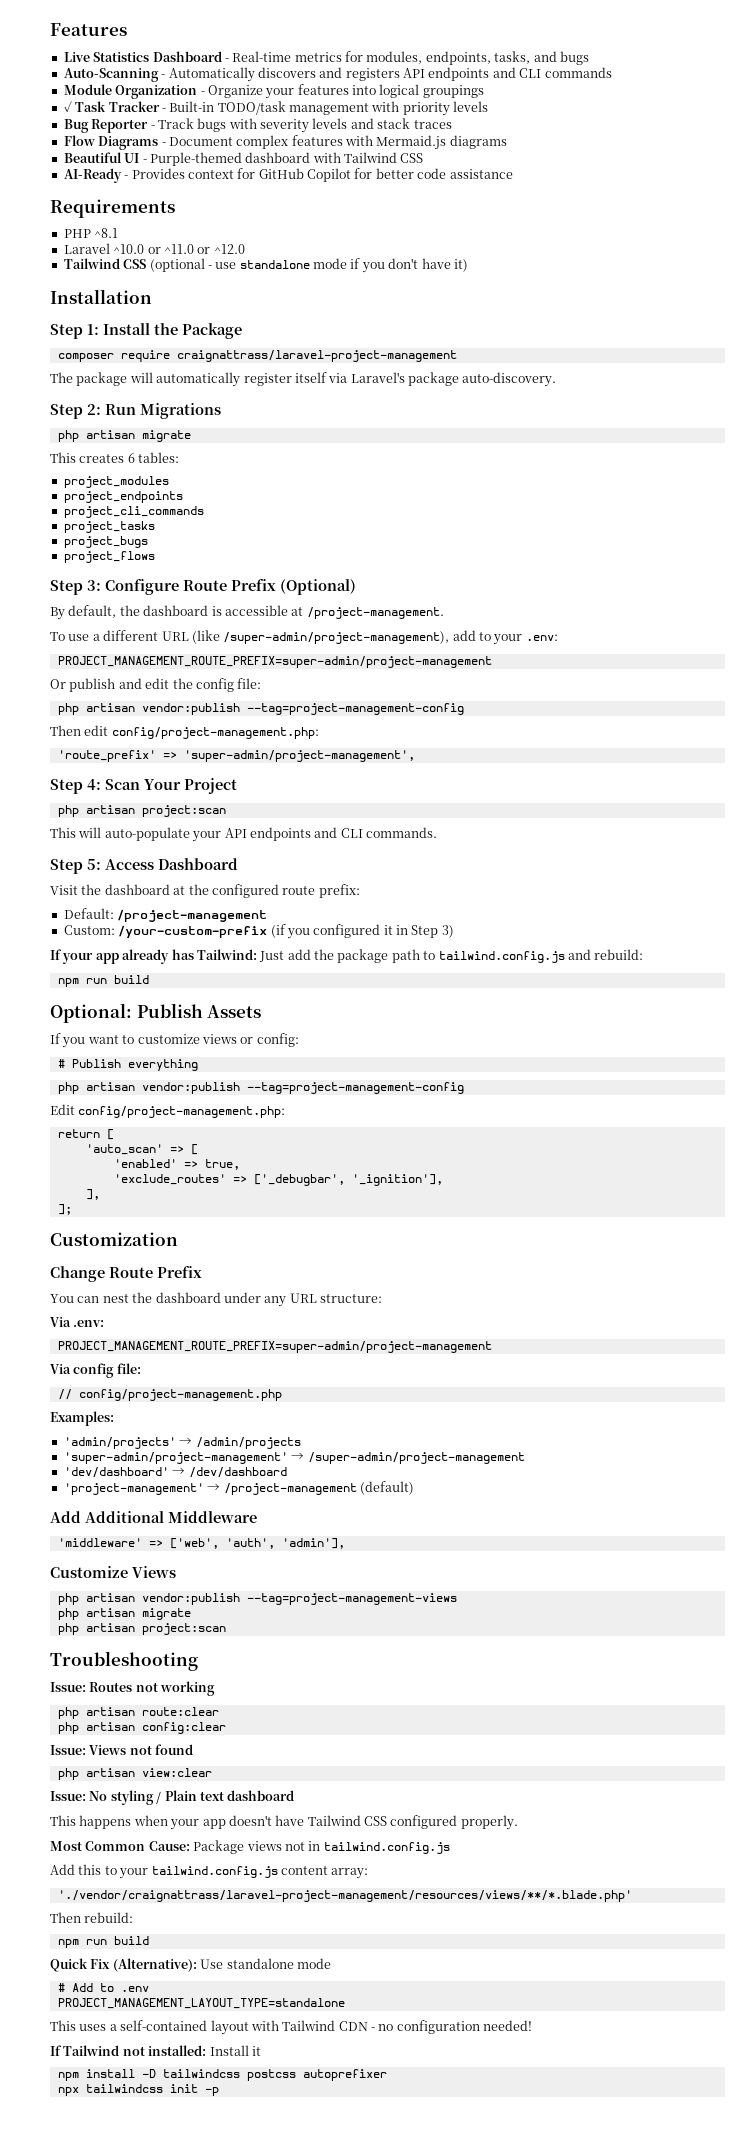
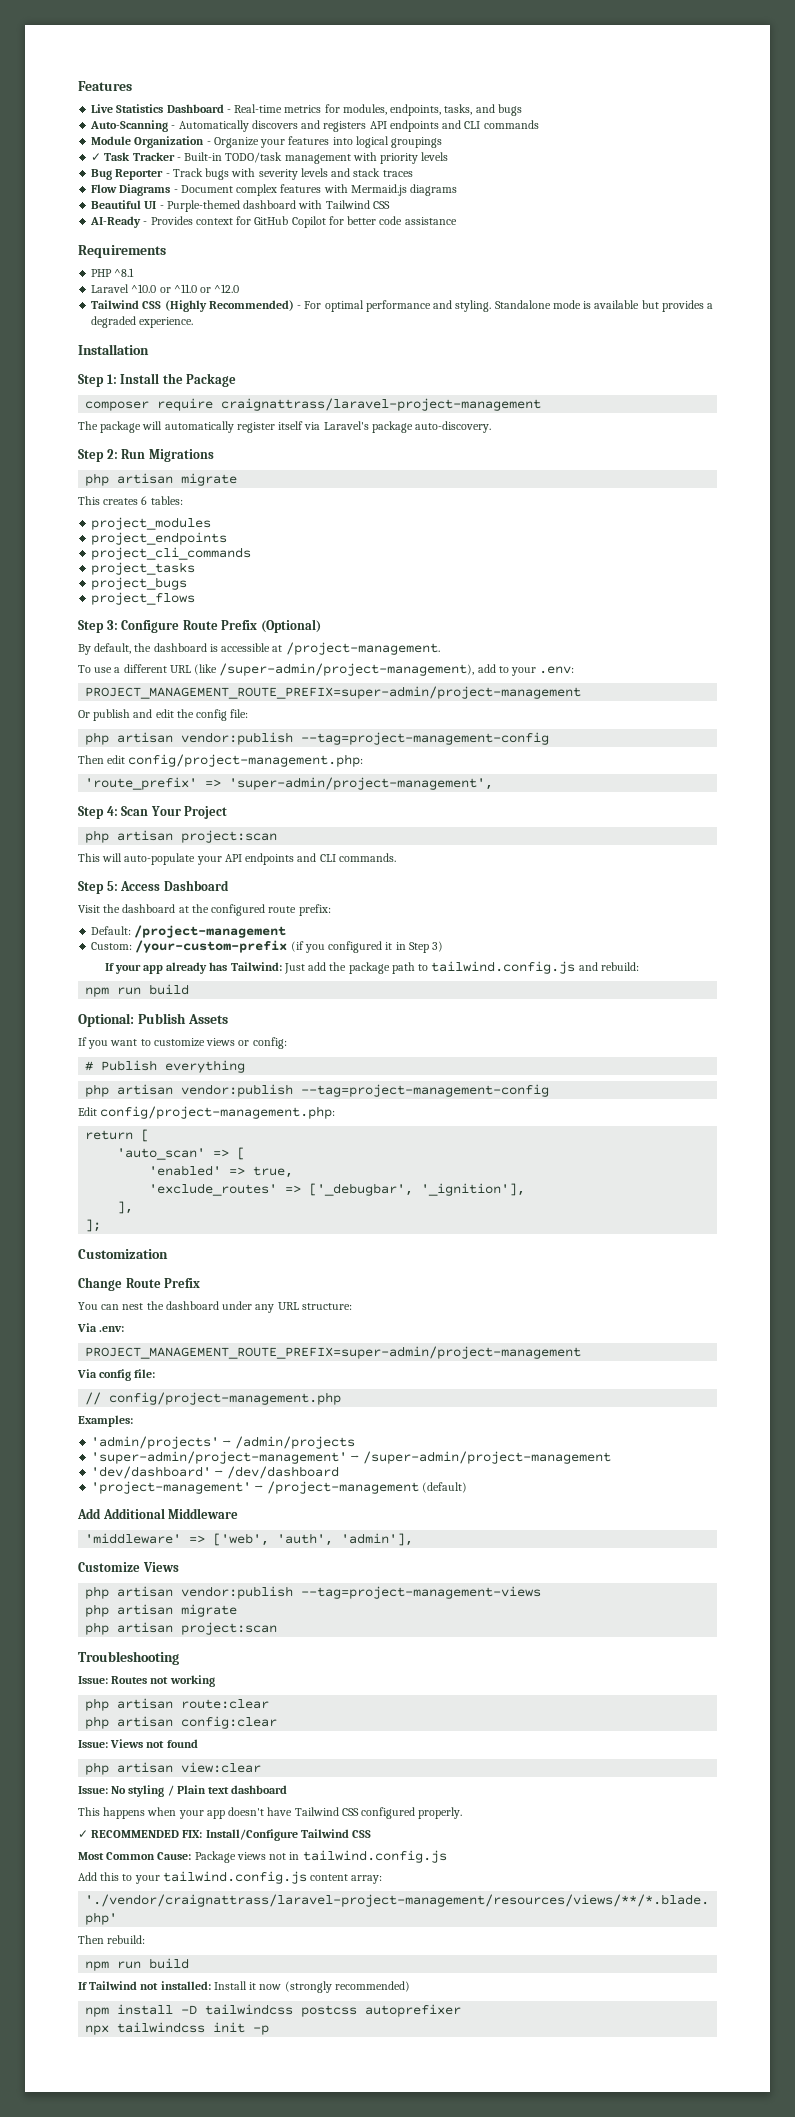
[149,258,468,273] (optional - use standalone mode if you don't have it) -> [164,300,714,312] [91,316,194,328] (Highly Recommended) - For optimal performance and styling. Standalone mode is available but provides a degraded experience.
(518, 1822) none -> [78,1829,372,1841] // ✓ RECOMMENDED FIX: Install/Configure Tailwind CSS
[50,1958,331,1972] [57,1983,149,1992] [57,1998,345,2009] [50,2020,533,2035] // Quick Fix (Alternative): Use standalone mode // # Add to .env // PROJECT_MANAGEMENT_LAYOUT_TYPE=standalone // This uses a self-contained layout with Tailwind CDN - no configuration needed! -> (190, 1963) none
(261, 2051) none -> [259,1981,410,1993] now (strongly recommended)

